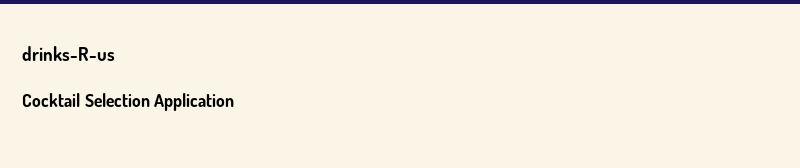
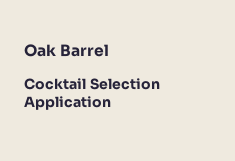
[22,46,115,61] drinks-R-us -> [24,44,110,57] Oak Barrel

